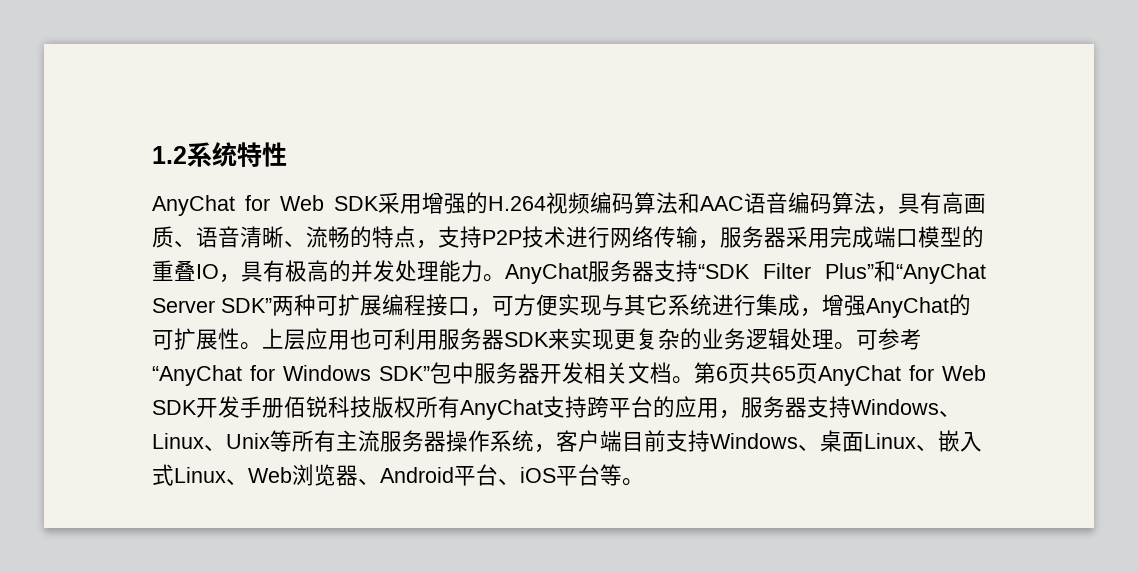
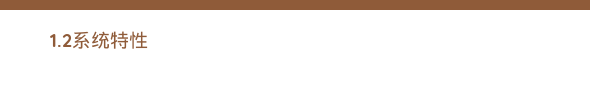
[152,192,986,216] [152,226,984,249] [152,260,986,284] [152,294,971,318] [152,328,922,350] [152,362,986,386] [152,396,961,420] [152,430,982,453] [152,464,644,486] // AnyChat for Web SDK采用增强的H.264视频编码算法和AAC语音编码算法，具有高画质、语音清晰、流畅的特点，支持P2P技术进行网络传输，服务器采用完成端口模型的重叠IO，具有极高的并发处理能力。AnyChat服务器支持“SDK Filter Plus”和“AnyChat Server SDK”两种可扩展编程接口，可方便实现与其它系统进行集成，增强AnyChat的可扩展性。上层应用也可利用服务器SDK来实现更复杂的业务逻辑处理。可参考“AnyChat for Windows SDK”包中服务器开发相关文档。第6页共65页AnyChat for Web SDK开发手册佰锐科技版权所有AnyChat支持跨平台的应用，服务器支持Windows、Linux、Unix等所有主流服务器操作系统，客户端目前支持Windows、桌面Linux、嵌入式Linux、Web浏览器、Android平台、iOS平台等。 -> (148, 40) none

